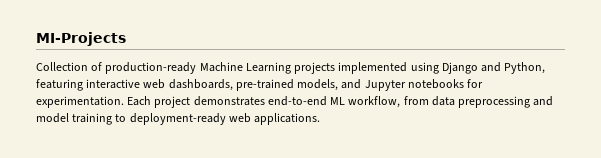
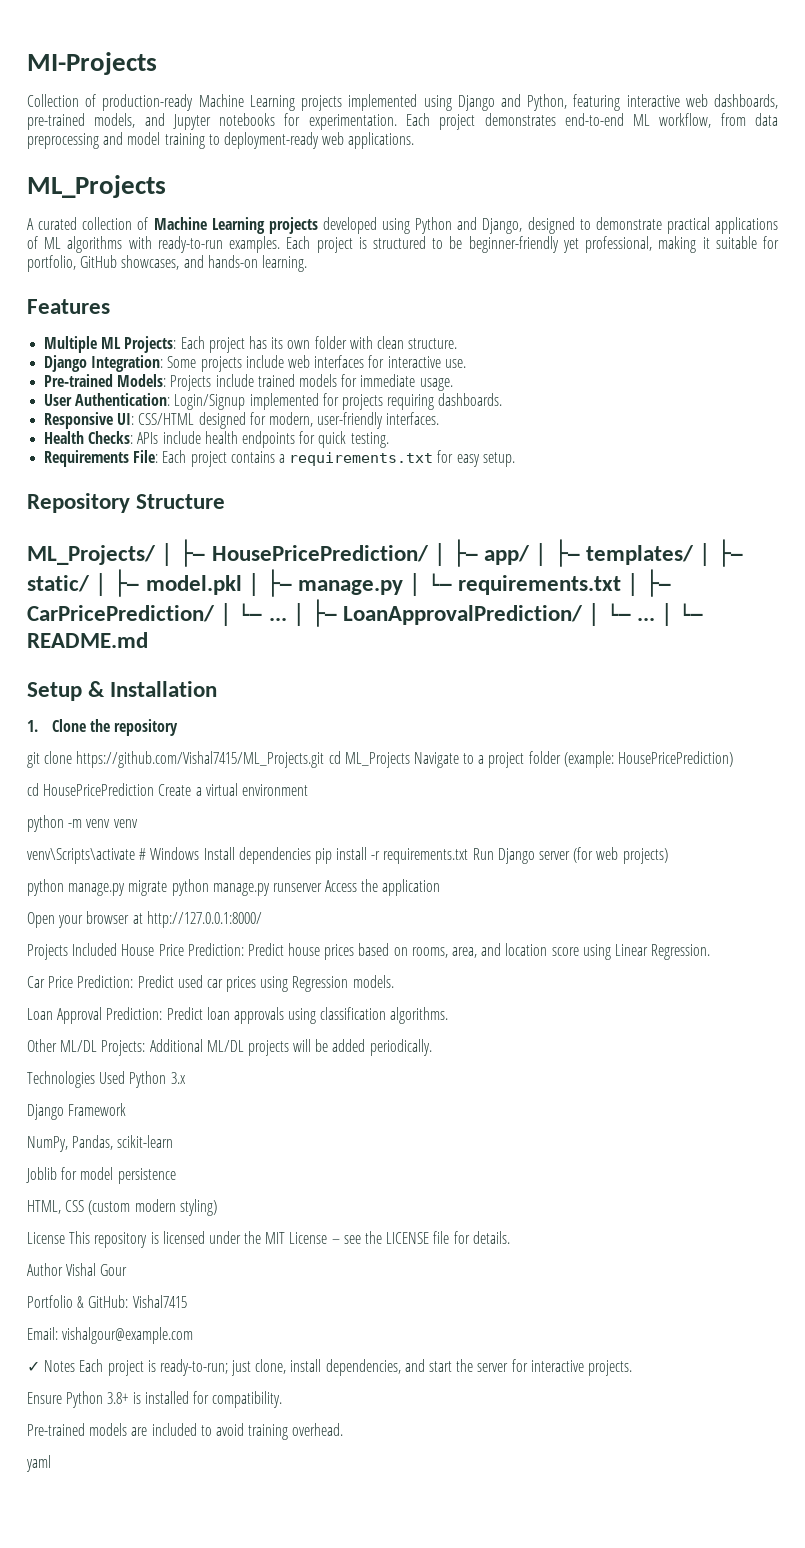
(321, 119) none -> [27,175,166,198] [27,217,778,234] [27,236,779,253] [27,255,307,272] [27,299,110,314] [44,336,458,353] [44,355,466,372] [44,374,453,391] [44,393,503,410] [44,412,440,429] [44,431,389,448] [44,450,515,467] [27,493,226,513] [27,539,744,567] [27,569,672,597] [27,599,704,627] [27,632,148,648] [27,681,218,701] [27,719,178,736] [27,751,734,768] [27,783,308,796] [27,815,138,832] [27,847,668,864] [27,879,441,896] [27,911,262,928] [27,943,711,960] [27,975,394,992] [27,1007,449,1024] [27,1039,432,1056] [27,1071,186,1088] [27,1103,127,1120] [27,1135,174,1152] [26,1167,176,1184] [27,1199,217,1216] [27,1231,510,1248] [27,1263,128,1276] [27,1295,187,1308] [27,1327,194,1344] [27,1359,632,1376] [27,1391,283,1408] [27,1423,344,1440] [26,1455,51,1472] // ML_Projects // A curated collection of Machine Learning projects developed using Python and Django, designed to demonstrate practical applications of ML algorithms with ready-to-run examples. Each project is structured to be beginner-friendly yet professional, making it suitable for portfolio, GitHub showcases, and hands-on learning. // Features // Multiple ML Projects: Each project has its own folder with clean structure. // Django Integration: Some projects include web interfaces for interactive use. // Pre-trained Models: Projects include trained models for immediate usage. // User Authentication: Login/Signup implemented for projects requiring dashboards. // Responsive UI: CSS/HTML designed for modern, user-friendly interfaces. // Health Checks: APIs include health endpoints for quick testing. // Requirements File: Each project contains a requirements.txt for easy setup. // Repository Structure // ML_Projects/ │ ├─ HousePricePrediction/ │ ├─ app/ │ ├─ templates/ │ ├─ static/ │ ├─ model.pkl │ ├─ manage.py │ └─ requirements.txt │ ├─ CarPricePrediction/ │ └─ ... │ ├─ LoanApprovalPrediction/ │ └─ ... │ └─ README.md // Setup & Installation // 1. Clone the repository // git clone https://github.com/Vishal7415/ML_Projects.git cd ML_Projects Navigate to a project folder (example: HousePricePrediction) // cd HousePricePrediction Create a virtual environment // python -m venv venv // venv\Scripts\activate # Windows Install dependencies pip install -r requirements.txt Run Django server (for web projects) // python manage.py migrate python manage.py runserver Access the application // Open your browser at http://127.0.0.1:8000/ // Projects Included House Price Prediction: Predict house prices based on rooms, area, and location score using Linear Regression. // Car Price Prediction: Predict used car prices using Regression models. // Loan Approval Prediction: Predict loan approvals using classification algorithms. // Other ML/DL Projects: Additional ML/DL projects will be added periodically. // Technologies Used Python 3.x // Django Framework // NumPy, Pandas, scikit-learn // Joblib for model persistence // HTML, CSS (custom modern styling) // License This repository is licensed under the MIT License – see the LICENSE file for details. // Author Vishal Gour // Portfolio & GitHub: Vishal7415 // Email: vishalgour@example.com // ✓ Notes Each project is ready-to-run; just clone, install dependencies, and start the server for interactive projects. // Ensure Python 3.8+ is installed for compatibility. // Pre-trained models are included to avoid training overhead. // yaml

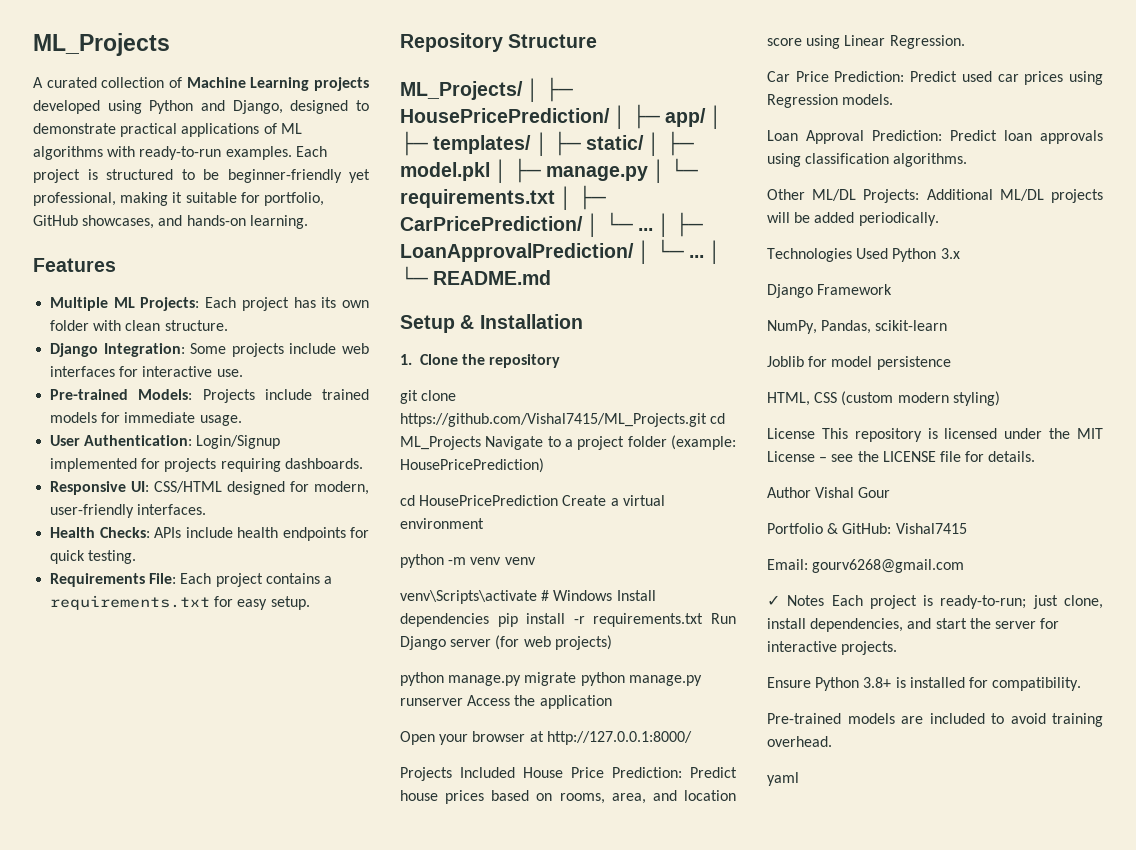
[27,52,157,75] [27,94,778,111] [27,113,779,130] [27,132,415,149] MI-Projects // Collection of production-ready Machine Learning projects implemented using Django and Python, featuring interactive web dashboards, pre-trained models, and Jupyter notebooks for experimentation. Each project demonstrates end-to-end ML workflow, from data preprocessing and model training to deployment-ready web applications. // -> (33, 44) none
[62,1327,194,1344] vishalgour@example.com -> [812,559,965,573] gourv6268@gmail.com

